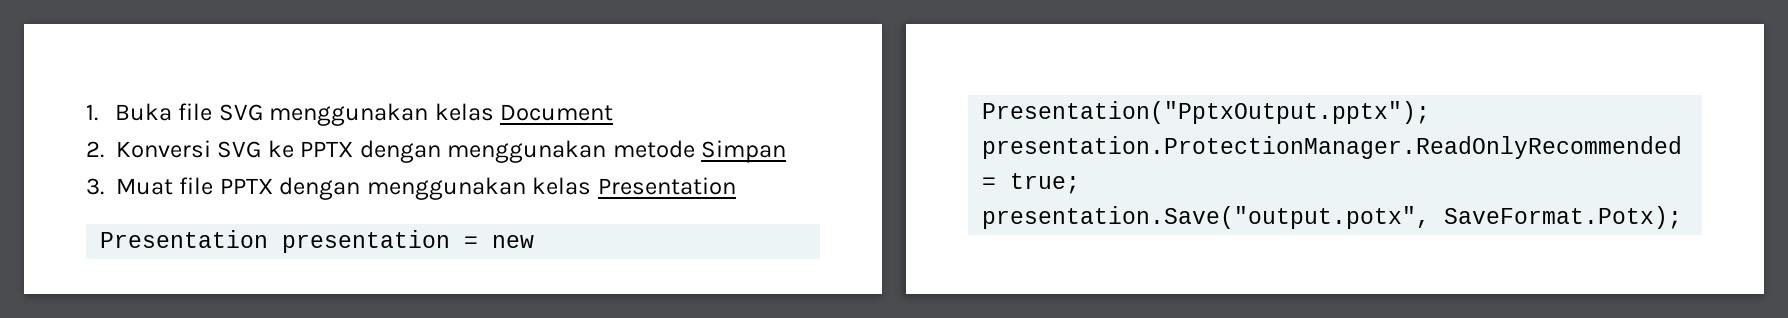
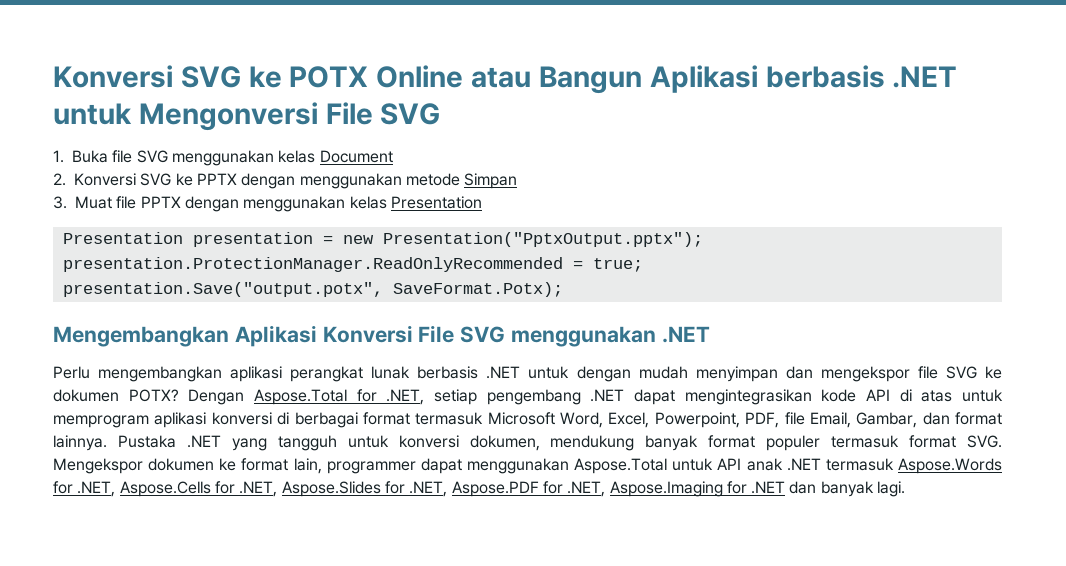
(86, 112) none -> [53,65,958,94] [53,102,441,131] Konversi SVG ke POTX Online atau Bangun Aplikasi berbasis .NET untuk Mengonversi File SVG //
(1683, 217) none -> [53,325,710,347] [53,366,1003,382] [53,389,1003,405] [53,412,1002,428] [53,435,1003,451] [53,458,1002,474] [53,481,906,497] // Mengembangkan Aplikasi Konversi File SVG menggunakan .NET // Perlu mengembangkan aplikasi perangkat lunak berbasis .NET untuk dengan mudah menyimpan dan mengekspor file SVG ke dokumen POTX? Dengan Aspose.Total for .NET, setiap pengembang .NET dapat mengintegrasikan kode API di atas untuk memprogram aplikasi konversi di berbagai format termasuk Microsoft Word, Excel, Powerpoint, PDF, file Email, Gambar, dan format lainnya. Pustaka .NET yang tangguh untuk konversi dokumen, mendukung banyak format populer termasuk format SVG. Mengekspor dokumen ke format lain, programmer dapat menggunakan Aspose.Total untuk API anak .NET termasuk Aspose.Words for .NET, Aspose.Cells for .NET, Aspose.Slides for .NET, Aspose.PDF for .NET, Aspose.Imaging for .NET dan banyak lagi.

